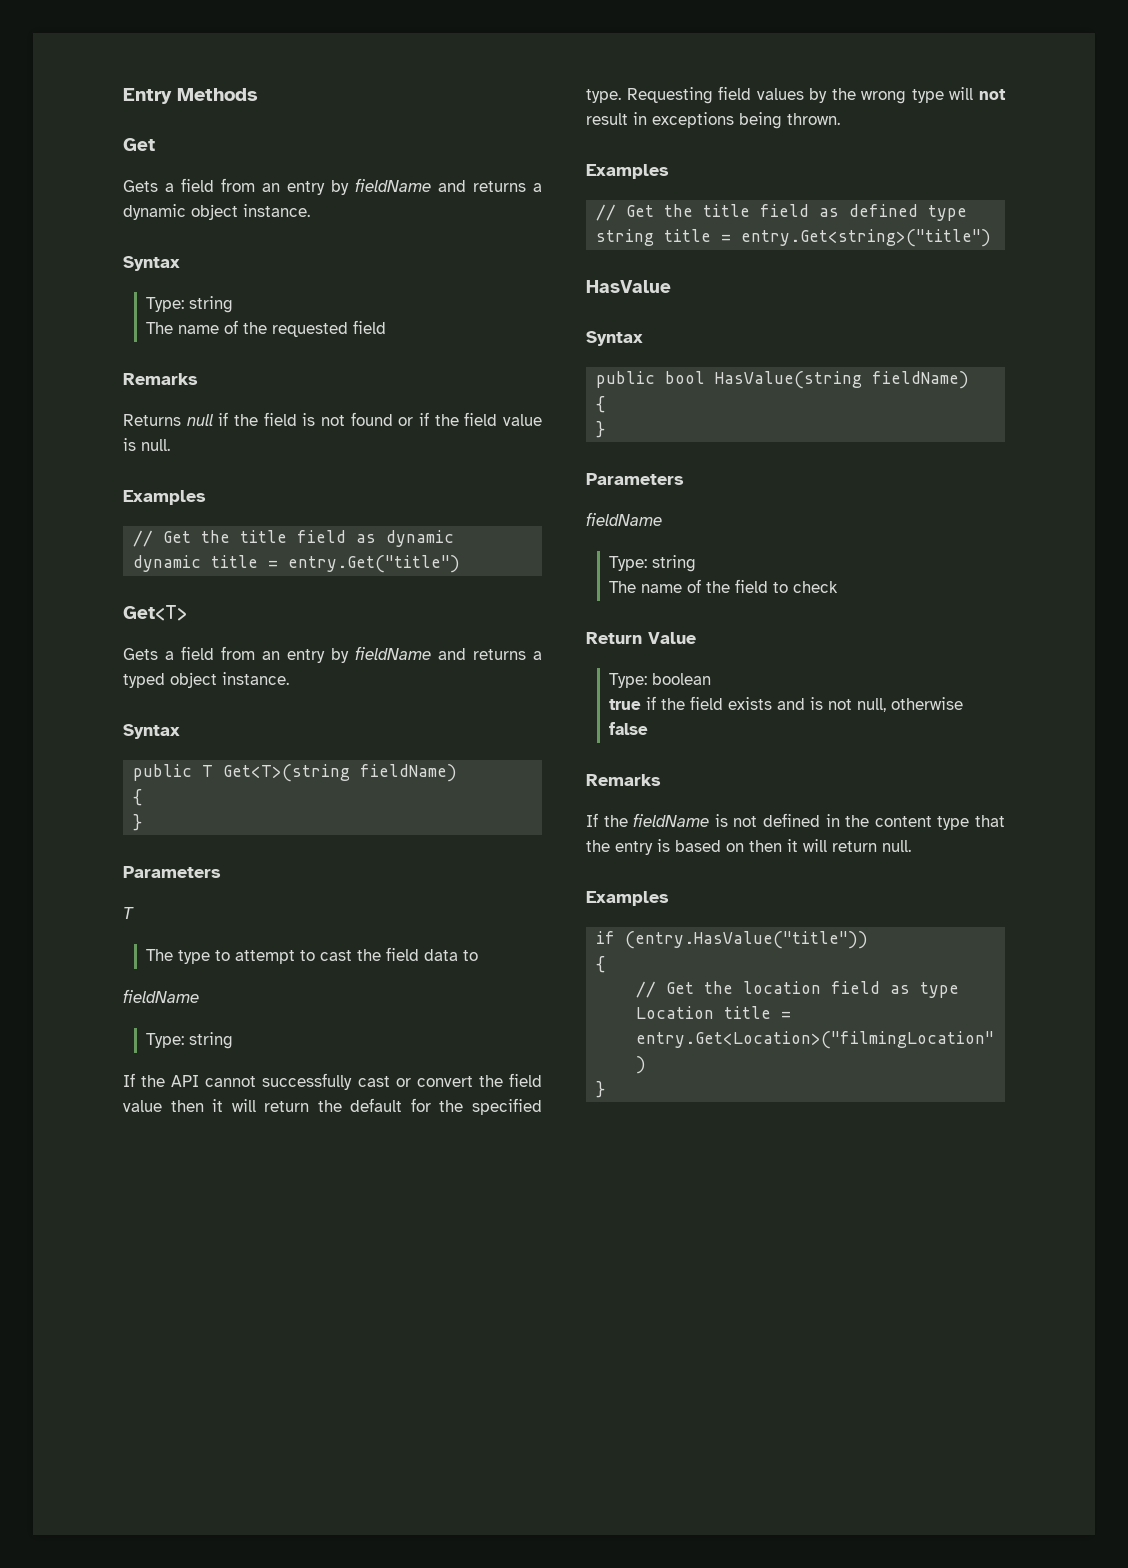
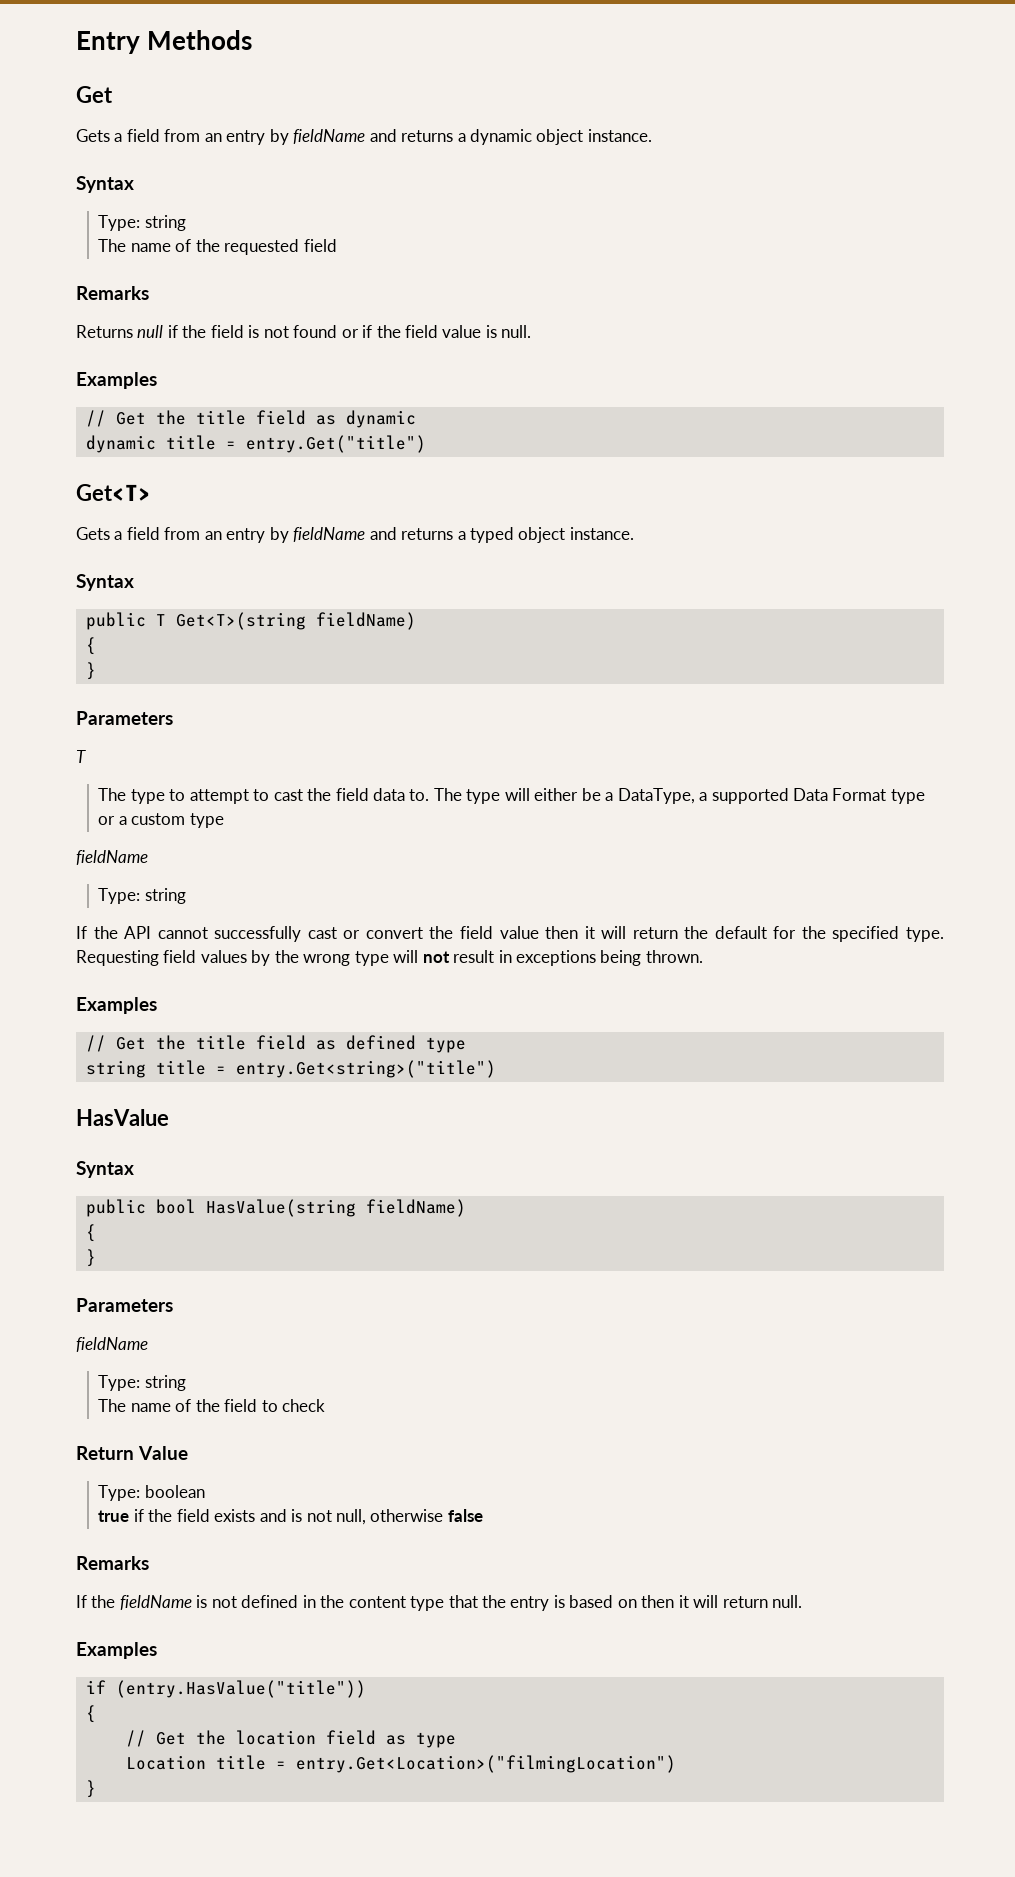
[463,950,479,961] to -> [409,788,925,804] [98,813,224,828] to. The type will either be a DataType, a supported Data Format type or a custom type

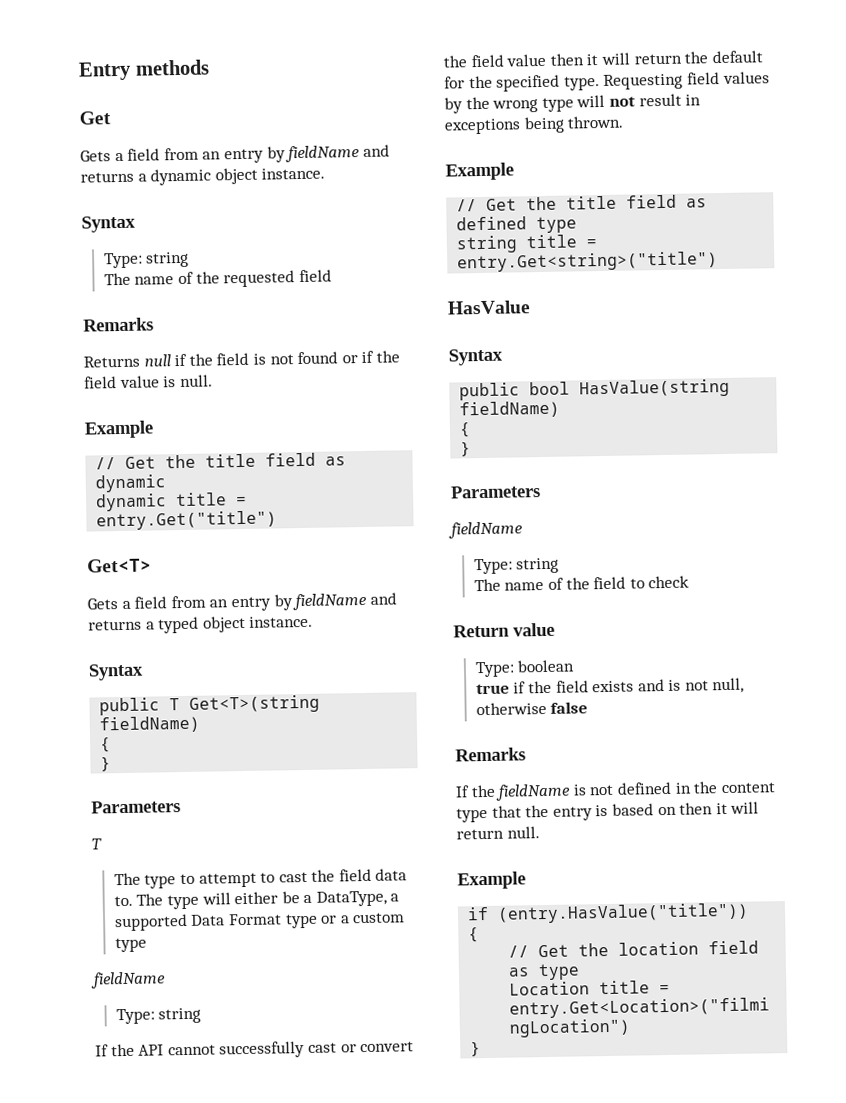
[147,30,253,50] Methods -> [134,59,210,76] methods
[76,372,157,389] Examples -> [84,420,154,439] Example
[76,997,157,1014] Examples -> [445,162,514,181] Example
[138,1446,189,1460] Value -> [513,622,555,637] value
[76,1642,157,1659] Examples -> [457,871,526,890] Example

